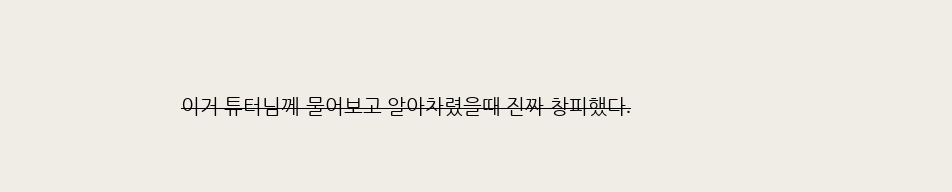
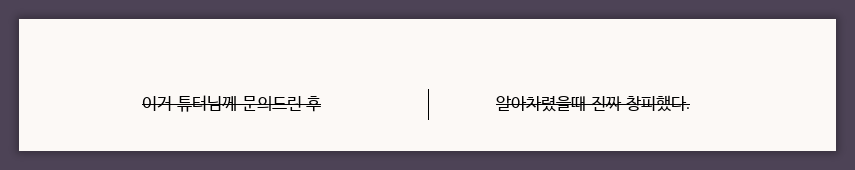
[305,97,382,116] 물어보고 -> [241,96,322,112] 문의드린 후

